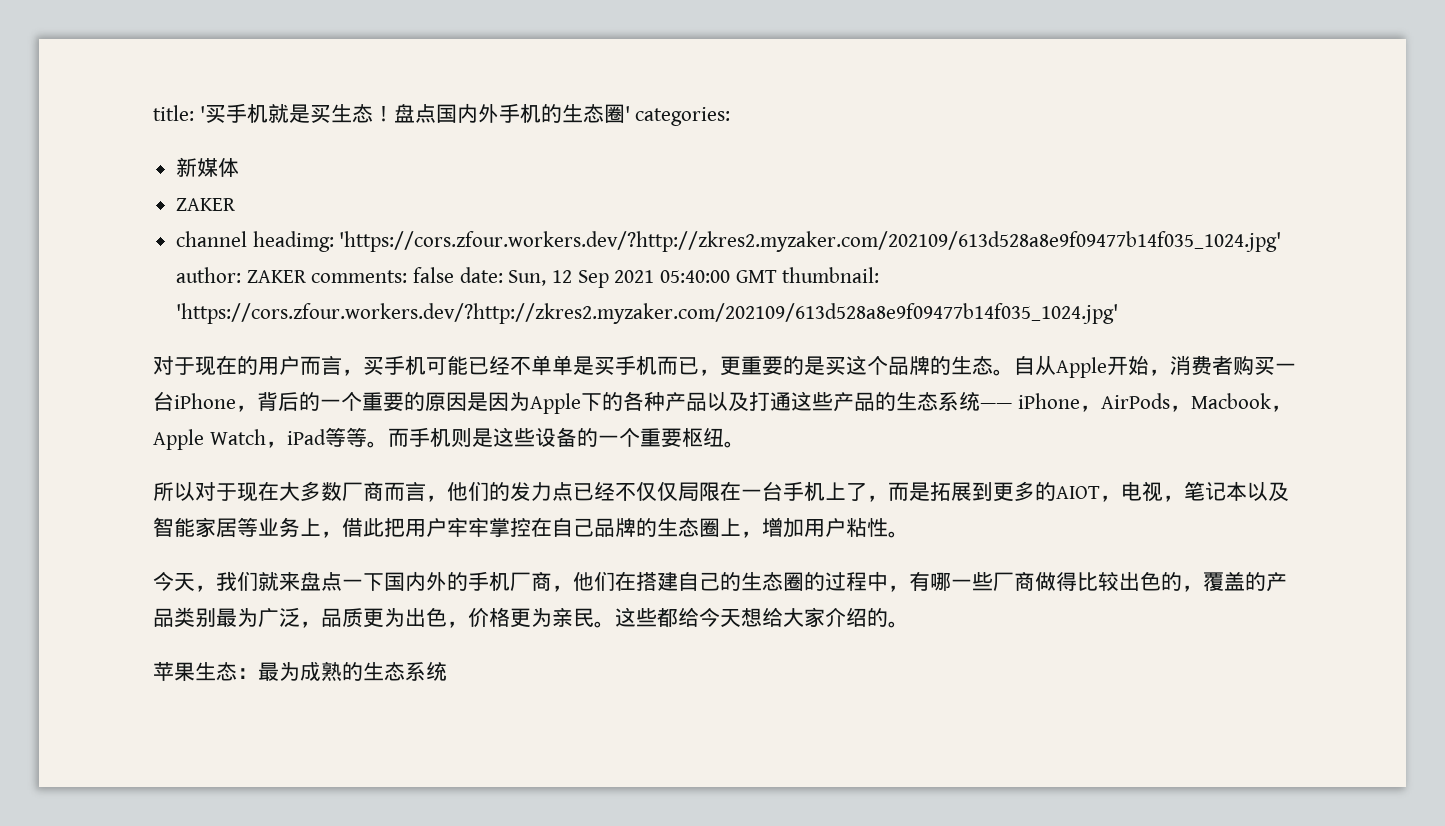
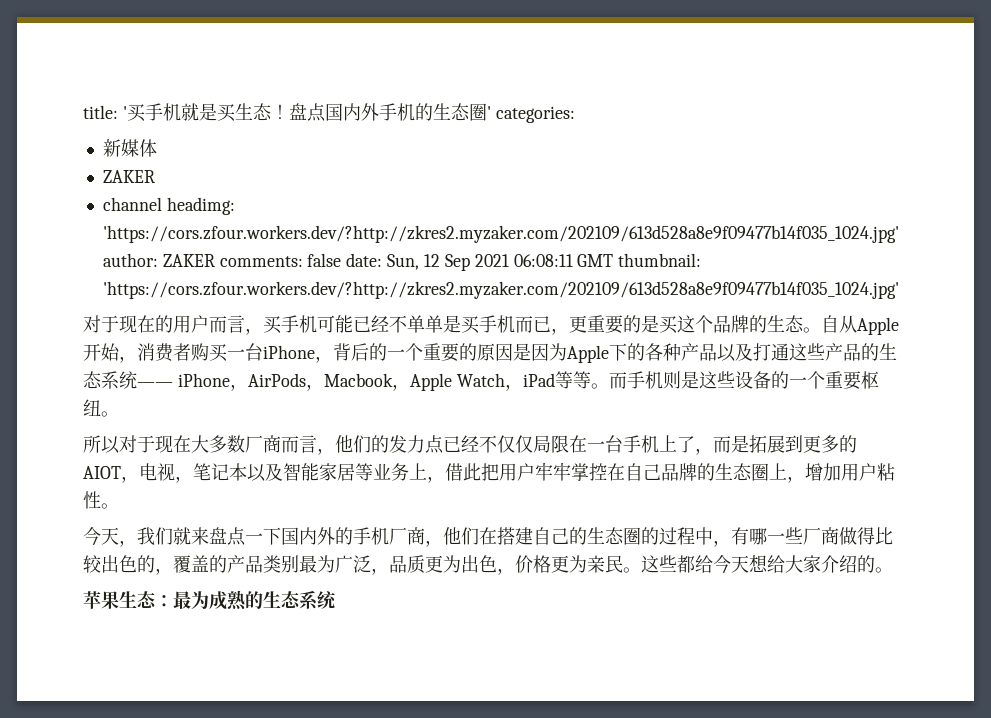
[660,270,731,283] 05:40:00 -> [513,254,573,267] 06:08:11

